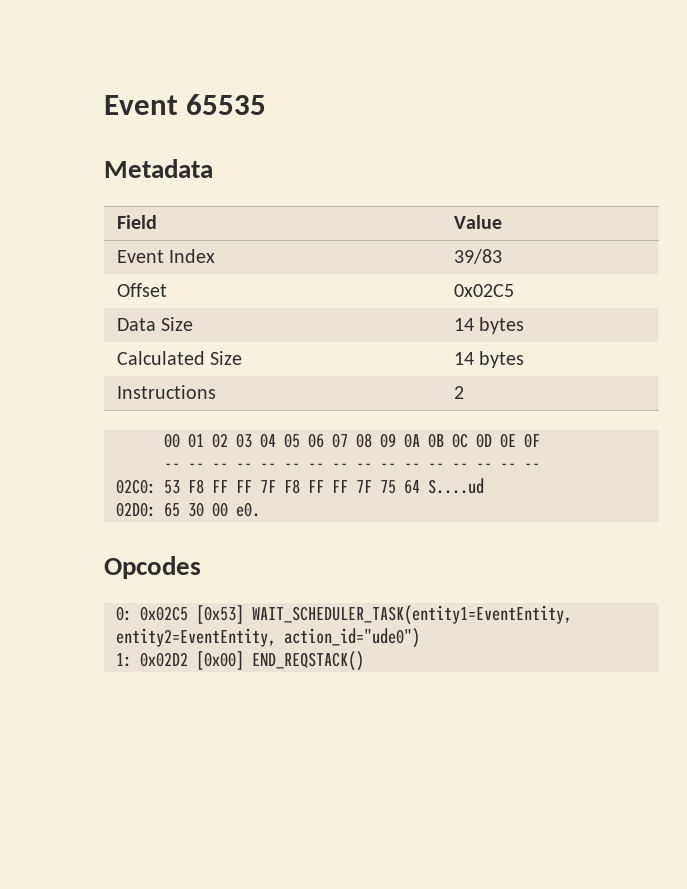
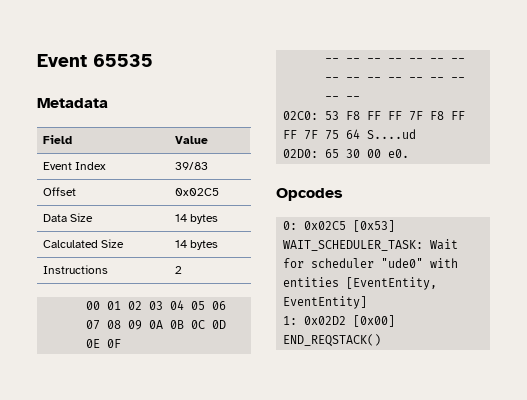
[252,605,572,625] [116,628,420,648] WAIT_SCHEDULER_TASK(entity1=EventEntity, entity2=EventEntity, action_id="ude0") -> [283,239,459,251] [283,258,459,268] [283,277,438,290] [283,296,368,309] WAIT_SCHEDULER_TASK: Wait for scheduler "ude0" with entities [EventEntity, EventEntity]

